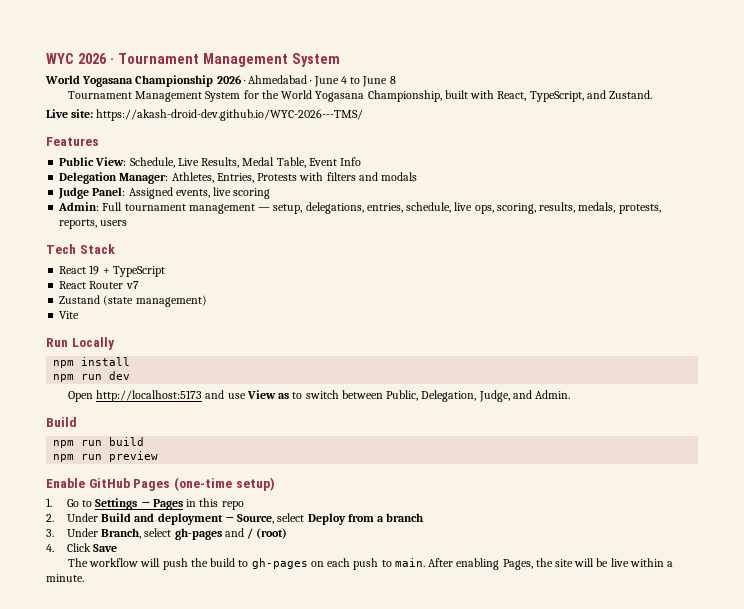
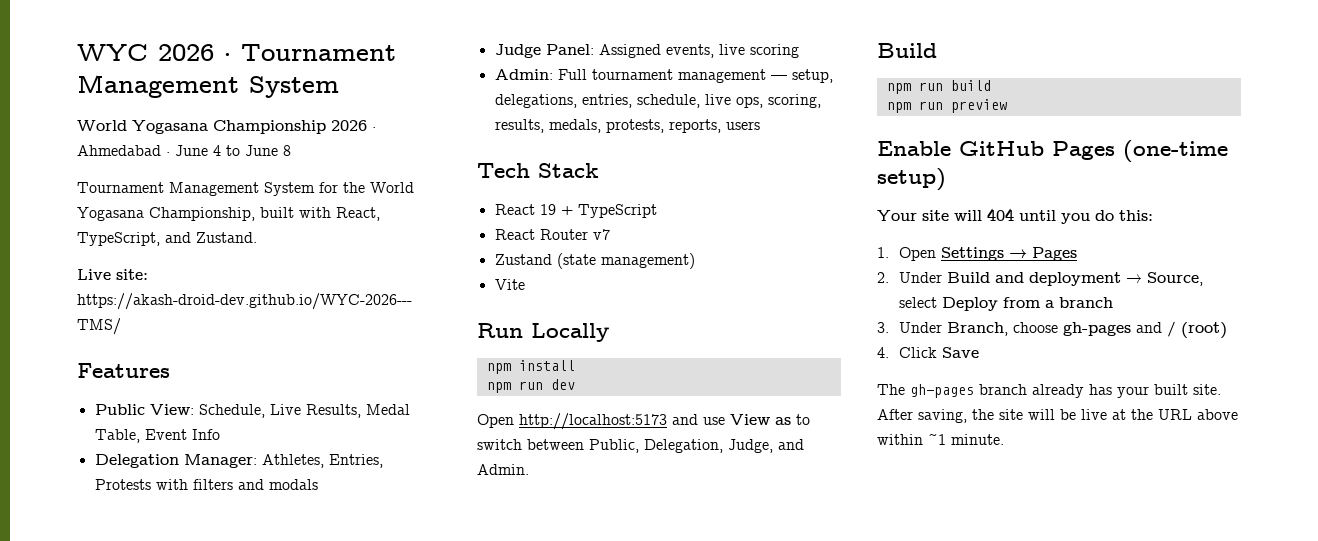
(275, 484) none -> [877,208,1153,224] // Your site will 404 until you do this:
[66,499,93,507] Go to -> [899,247,937,261] Open
[186,498,244,510] in this repo -> (1078, 254) none
[144,528,172,537] select -> [1013,322,1059,333] choose
[89,558,533,570] workflow will push the build to gh-pages on each push to main. After enabling Pages, -> [910,384,1221,398] [877,409,967,423] gh-pages branch already has your built site. After saving,
[629,558,674,567] within a -> [1112,409,1238,420] [877,433,946,445] at the URL above within ~1

